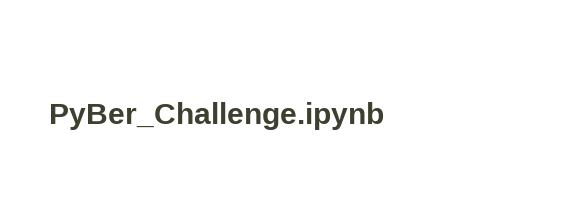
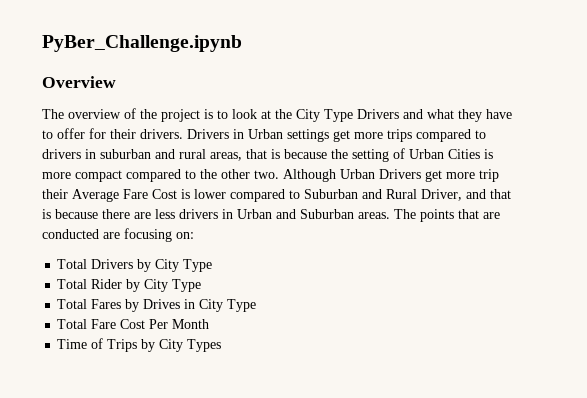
(384, 116) none -> [42,76,116,88] [42,108,512,122] [42,128,486,142] [42,148,493,162] [42,169,499,182] [42,189,511,202] [42,209,500,222] [42,228,194,242] [57,259,213,272] [57,279,202,292] [57,299,257,312] [57,319,210,329] [57,338,222,352] // Overview // The overview of the project is to look at the City Type Drivers and what they have to offer for their drivers. Drivers in Urban settings get more trips compared to drivers in suburban and rural areas, that is because the setting of Urban Cities is more compact compared to the other two. Although Urban Drivers get more trip their Average Fare Cost is lower compared to Suburban and Rural Driver, and that is because there are less drivers in Urban and Suburban areas. The points that are conducted are focusing on: // Total Drivers by City Type // Total Rider by City Type // Total Fares by Drives in City Type // Total Fare Cost Per Month // Time of Trips by City Types

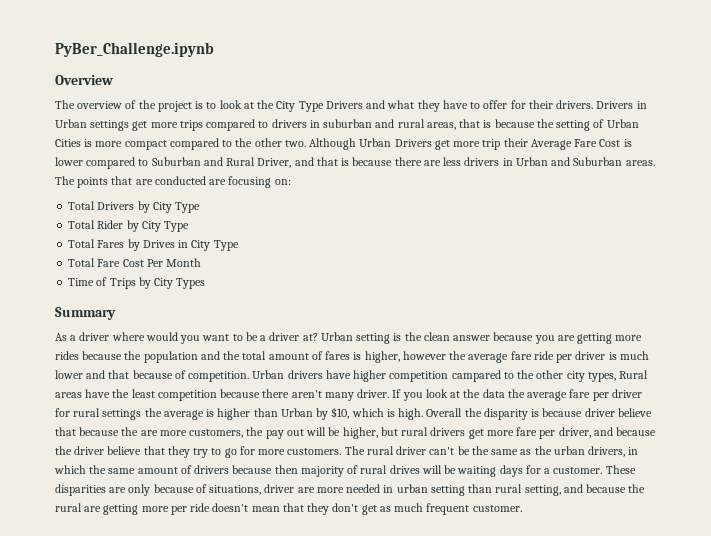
(222, 345) none -> [55,307,116,320] [55,332,643,344] [55,351,649,363] [55,370,649,382] [55,389,642,401] [55,407,652,420] [55,427,657,439] [55,446,639,458] [54,465,636,477] [55,484,646,496] [55,503,522,515] // Summary // As a driver where would you want to be a driver at? Urban setting is the clean answer because you are getting more rides because the population and the total amount of fares is higher, however the average fare ride per driver is much lower and that because of competition. Urban drivers have higher competition campared to the other city types, Rural areas have the least competition because there aren't many driver. If you look at the data the average fare per driver for rural settings the average is higher than Urban by $10, which is high. Overall the disparity is because driver believe that because the are more customers, the pay out will be higher, but rural drivers get more fare per driver, and because the driver believe that they try to go for more customers. The rural driver can't be the same as the urban drivers, in which the same amount of drivers because then majority of rural drives will be waiting days for a customer. These disparities are only because of situations, driver are more needed in urban setting than rural setting, and because the rural are getting more per ride doesn't mean that they don't get as much frequent customer.

